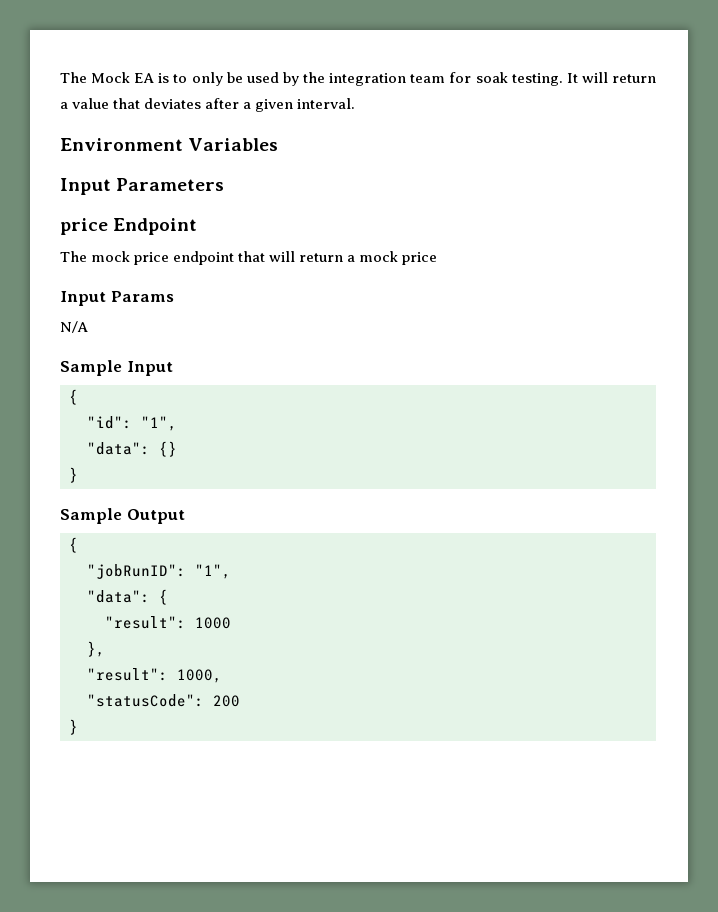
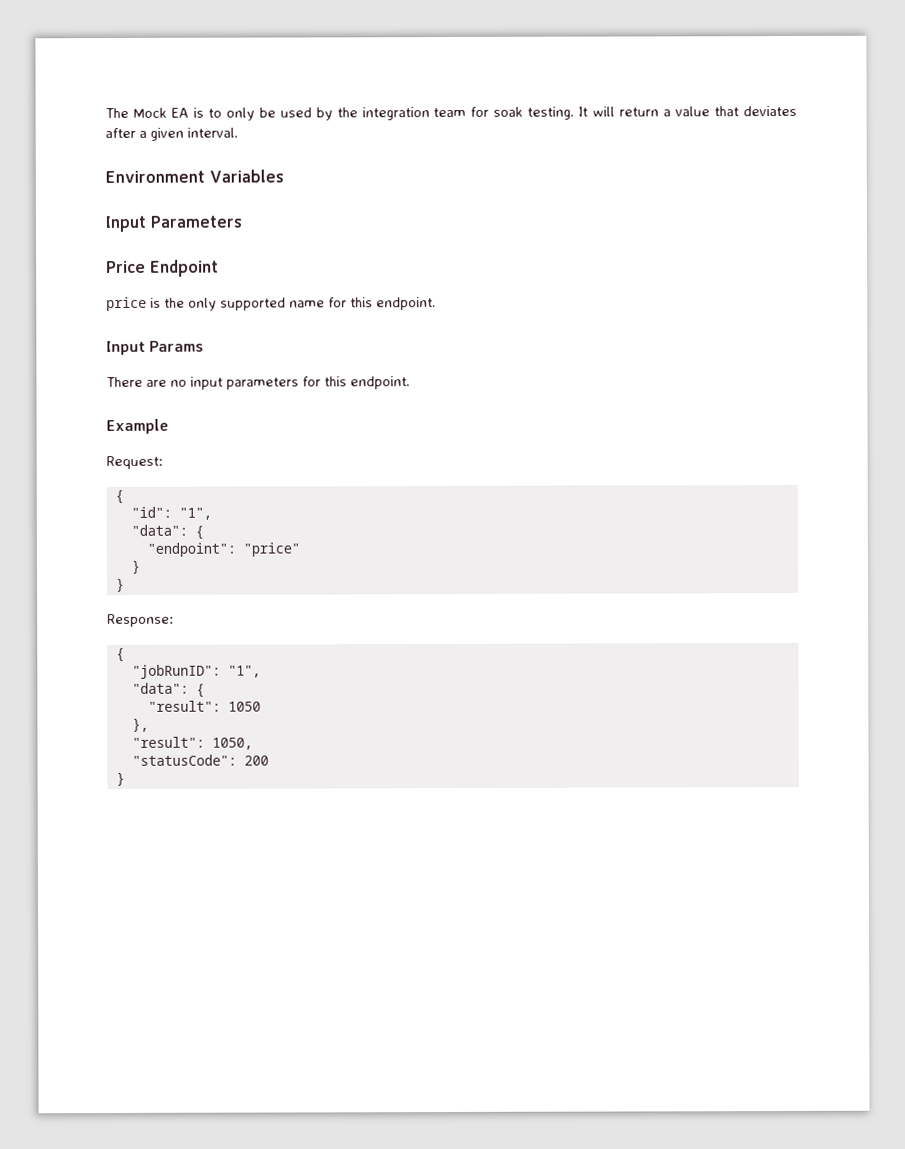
[60,218,108,235] price -> [106,260,146,274] Price
[60,251,438,265] [60,291,174,306] [60,321,88,333] [60,360,173,376] The mock price endpoint that will return a mock price // Input Params // N/A // Sample Input -> [106,296,436,312] [106,340,205,356] [106,376,410,390] [106,418,169,435] [106,455,163,470] price is the only supported name for this endpoint. // Input Params // There are no input parameters for this endpoint. // Example // Request:
[159,441,177,457] [69,467,78,483] [60,508,185,524] {} // } // Sample Output -> [194,525,204,540] [146,542,300,557] [130,559,140,574] [115,577,125,593] [107,613,174,628] { // "endpoint": "price" // } // } // Response:
[195,617,231,629] 1000 -> [227,701,261,712] 1050
[177,669,222,683] 1000, -> [211,737,253,750] 1050,

